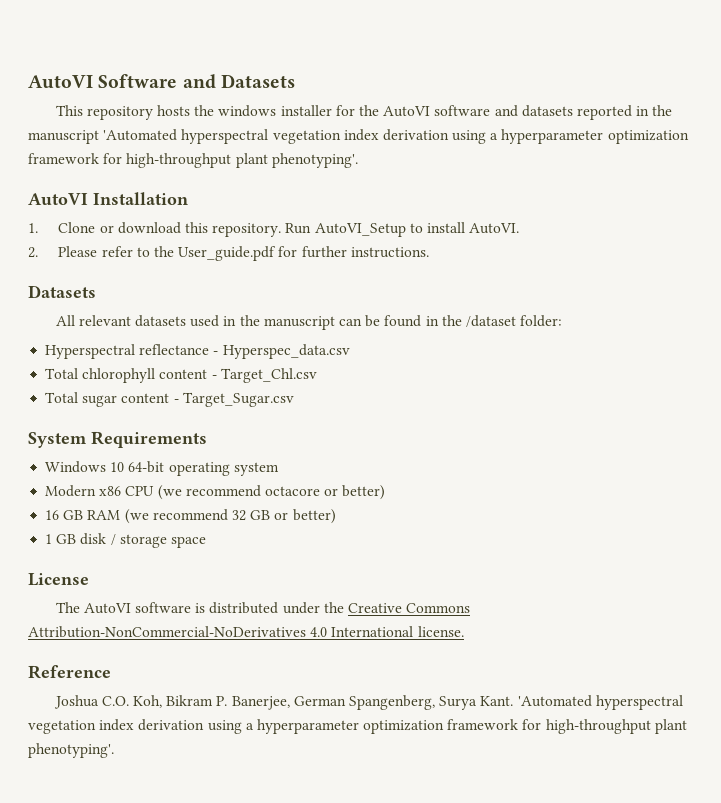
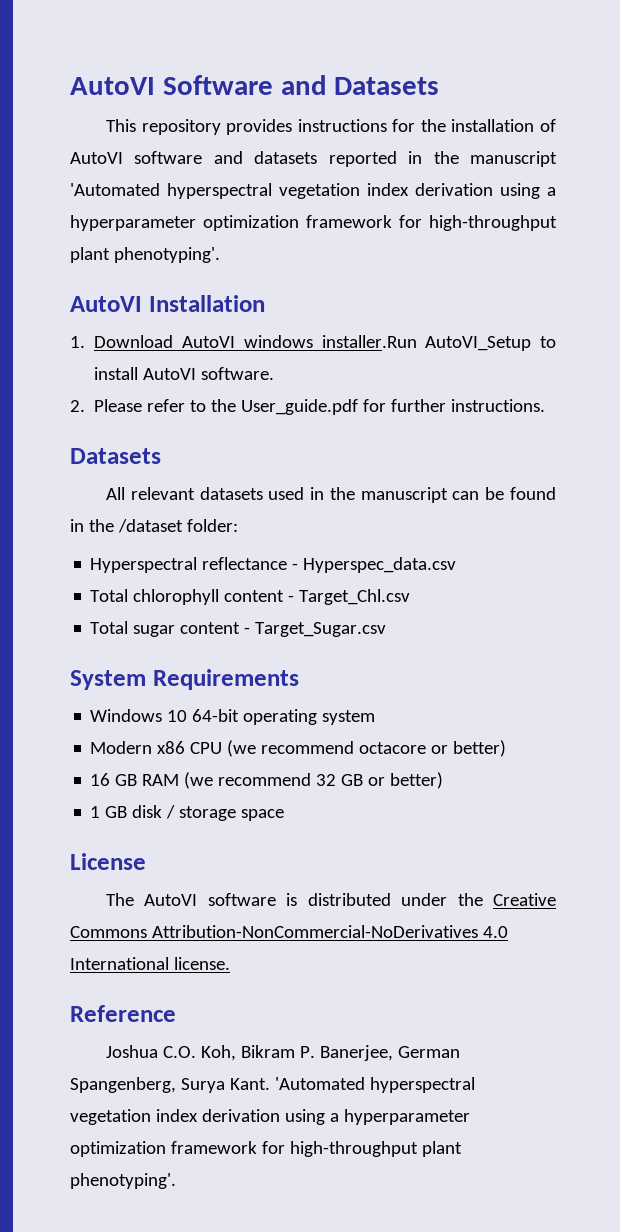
[157,105,379,117] hosts the windows installer for the -> [226,119,556,135] provides instructions for the installation of
[58,222,312,237] Clone or download this repository. Run -> [94,335,417,348] Download AutoVI windows installer.Run
[469,223,520,234] AutoVI. -> [143,367,275,380] AutoVI software.

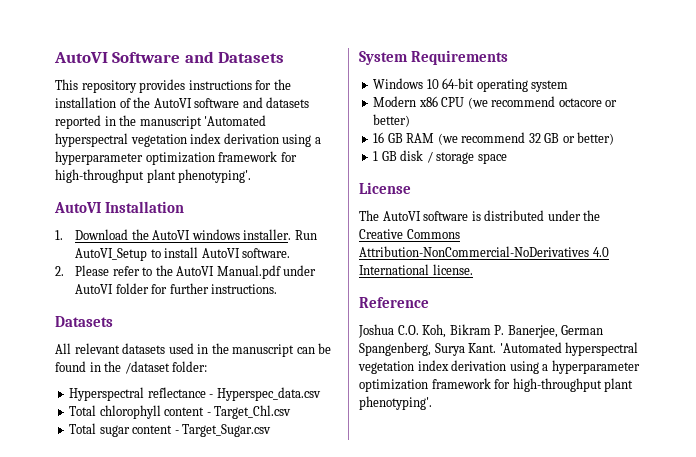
(556, 125) none -> [133,97,151,108] the
(174, 341) none -> [131,229,149,240] the
[321,335,417,348] installer.Run -> [243,229,317,240] installer. Run
[241,399,359,415] User_guide.pdf -> [176,265,317,279] [75,283,149,294] AutoVI Manual.pdf under AutoVI folder

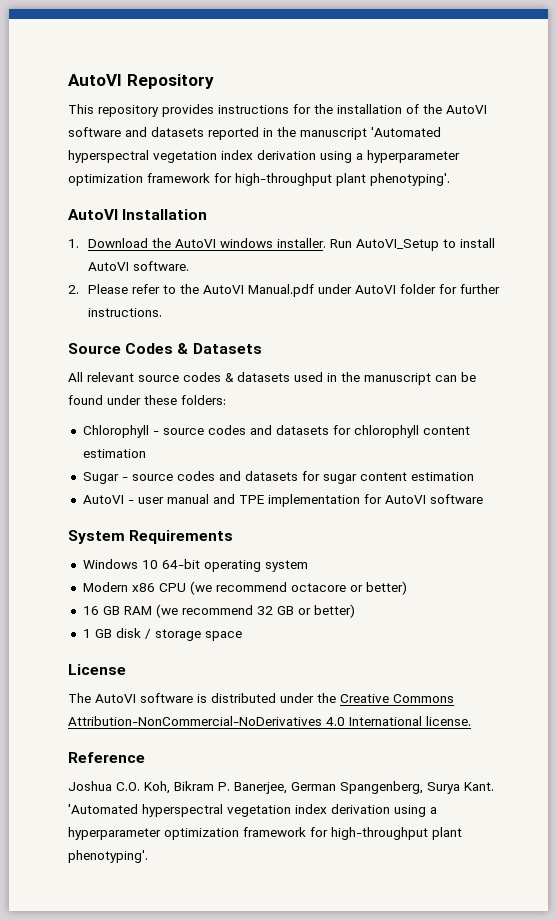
[54,51,285,63] AutoVI Software and Datasets -> [68,74,214,89] AutoVI Repository
(278, 289) none -> [68,343,189,354] Source Codes &
(120, 348) none -> [138,372,234,382] source codes &
[89,361,208,374] [69,387,321,401] [69,405,292,419] [69,423,272,437] in the /dataset folder: // Hyperspectral reflectance - Hyperspec_data.csv // Total chlorophyll content - Target_Chl.csv // Total sugar content - Target_Sugar.csv -> [107,395,226,405] [82,425,470,438] [82,449,146,458] [82,471,474,484] [82,494,483,507] under these folders: // Chlorophyll - source codes and datasets for chlorophyll content estimation // Sugar - source codes and datasets for sugar content estimation // AutoVI - user manual and TPE implementation for AutoVI software

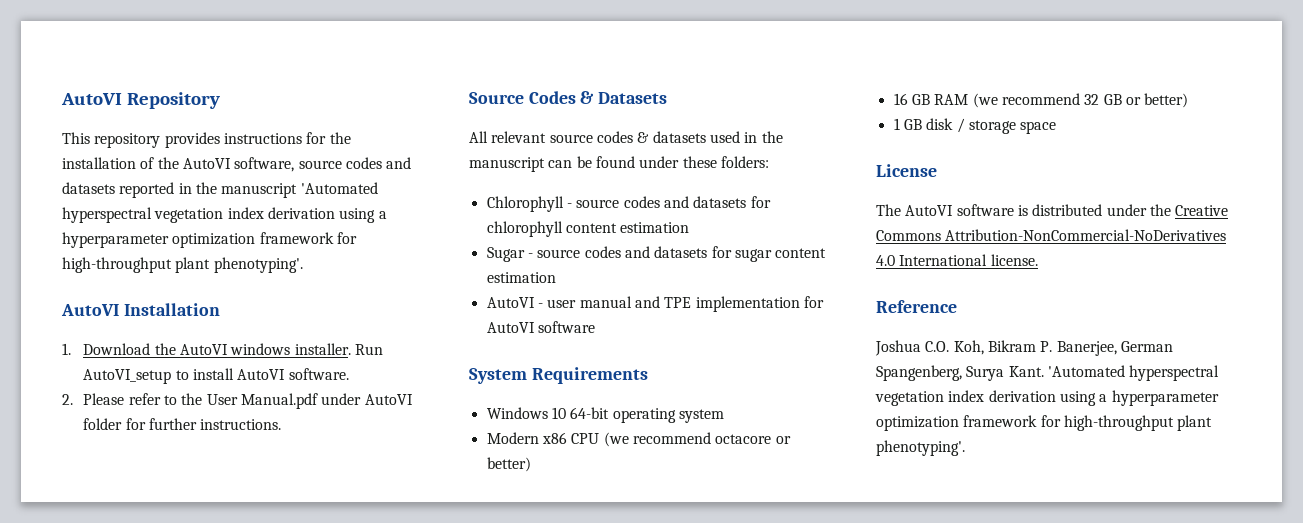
[68,127,121,137] software -> [234,157,382,172] software, source codes
[356,239,440,251] AutoVI_Setup -> [83,369,172,384] AutoVI_setup
[203,285,245,294] AutoVI -> [206,394,238,405] User

